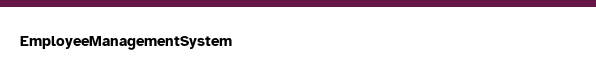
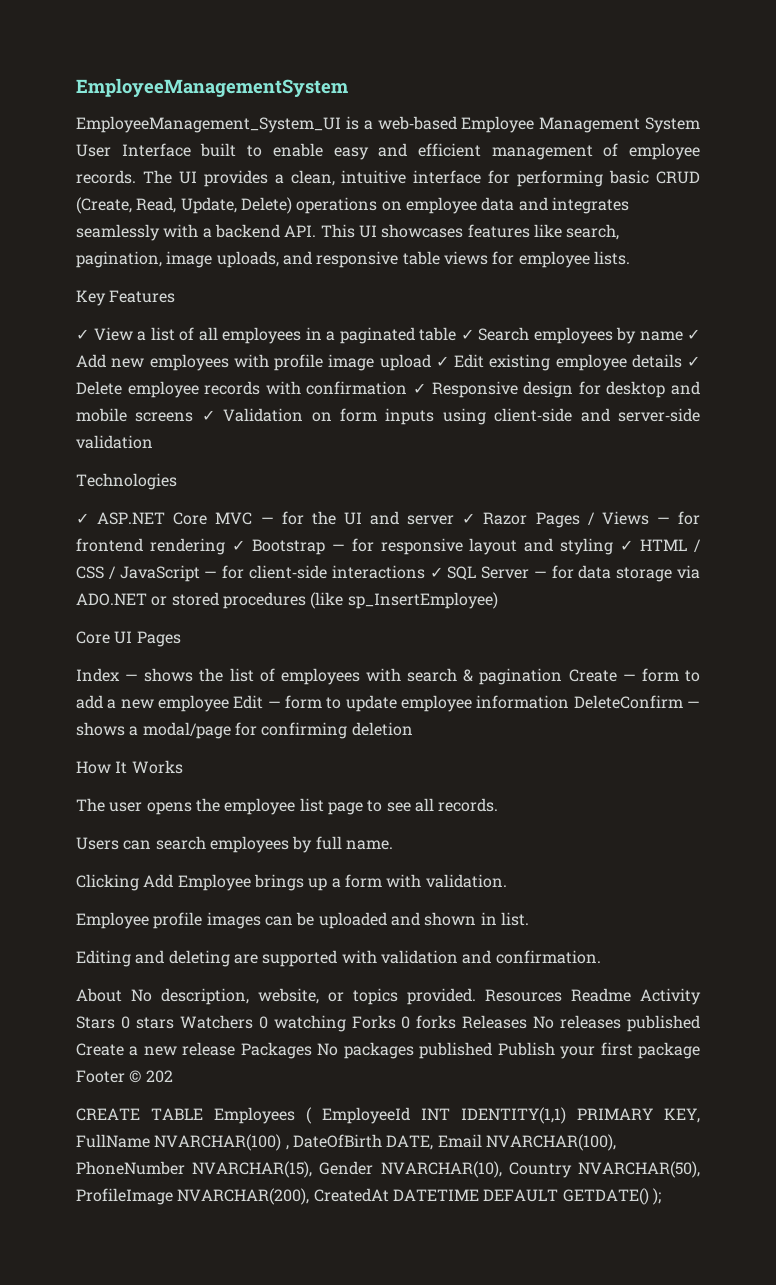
(232, 43) none -> [76,116,700,133] [76,143,701,160] [76,170,700,187] [76,197,629,214] [76,224,620,241] [76,251,630,268] [76,290,176,306] [76,327,700,344] [76,354,700,371] [76,381,701,398] [76,408,701,425] [76,435,153,449] [76,473,177,490] [76,511,700,528] [76,538,701,555] [76,565,700,582] [76,592,498,609] [76,631,181,647] [76,668,700,685] [76,695,700,712] [76,722,413,739] [76,760,183,774] [76,798,499,815] [76,836,393,853] [76,874,507,891] [76,912,529,929] [76,950,601,967] [76,988,701,1005] [76,1015,701,1032] [76,1042,700,1059] [76,1070,173,1083] [76,1107,700,1124] [76,1134,616,1151] [76,1161,700,1178] [76,1188,661,1205] // EmployeeManagement_System_UI is a web‑based Employee Management System User Interface built to enable easy and efficient management of employee records. The UI provides a clean, intuitive interface for performing basic CRUD (Create, Read, Update, Delete) operations on employee data and integrates seamlessly with a backend API. This UI showcases features like search, pagination, image uploads, and responsive table views for employee lists. // Key Features // ✓ View a list of all employees in a paginated table ✓ Search employees by name ✓ Add new employees with profile image upload ✓ Edit existing employee details ✓ Delete employee records with confirmation ✓ Responsive design for desktop and mobile screens ✓ Validation on form inputs using client‑side and server‑side validation // Technologies // ✓ ASP.NET Core MVC — for the UI and server ✓ Razor Pages / Views — for frontend rendering ✓ Bootstrap — for responsive layout and styling ✓ HTML / CSS / JavaScript — for client‑side interactions ✓ SQL Server — for data storage via ADO.NET or stored procedures (like sp_InsertEmployee) // Core UI Pages // Index — shows the list of employees with search & pagination Create — form to add a new employee Edit — form to update employee information DeleteConfirm — shows a modal/page for confirming deletion // How It Works // The user opens the employee list page to see all records. // Users can search employees by full name. // Clicking Add Employee brings up a form with validation. // Employee profile images can be uploaded and shown in list. // Editing and deleting are supported with validation and confirmation. // About No description, website, or topics provided. Resources Readme Activity Stars 0 stars Watchers 0 watching Forks 0 forks Releases No releases published Create a new release Packages No packages published Publish your first package Footer © 202 // CREATE TABLE Employees ( EmployeeId INT IDENTITY(1,1) PRIMARY KEY, FullName NVARCHAR(100) , DateOfBirth DATE, Email NVARCHAR(100), PhoneNumber NVARCHAR(15), Gender NVARCHAR(10), Country NVARCHAR(50), ProfileImage NVARCHAR(200), CreatedAt DATETIME DEFAULT GETDATE() );

